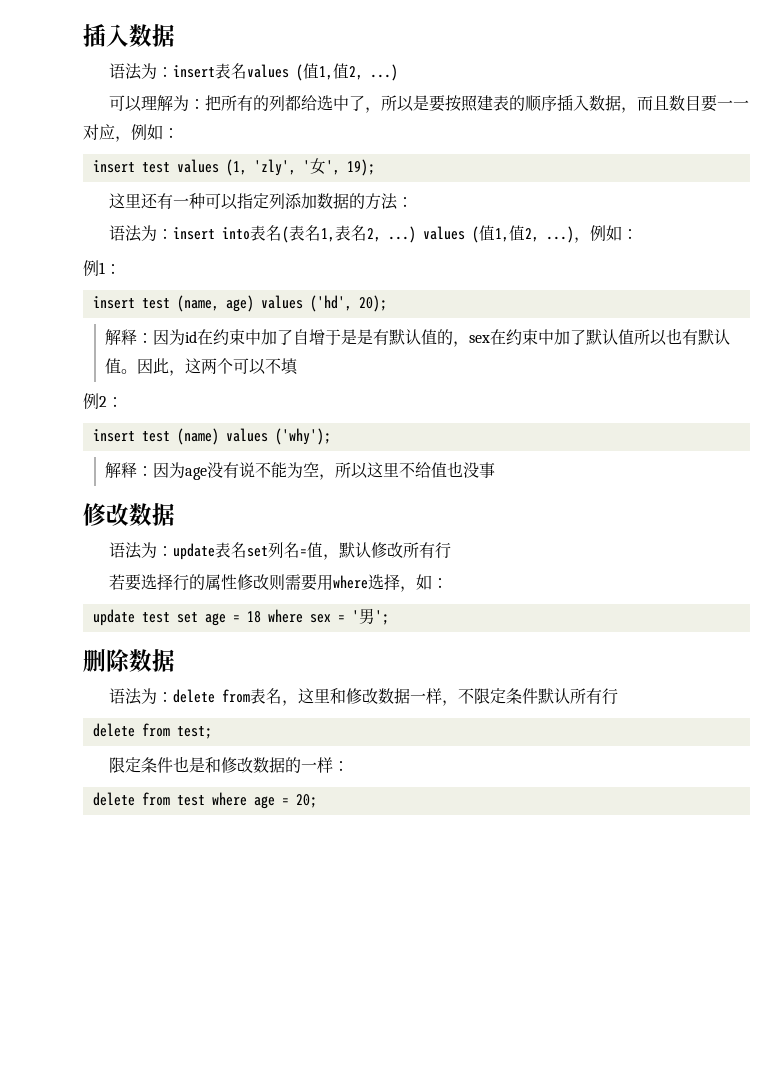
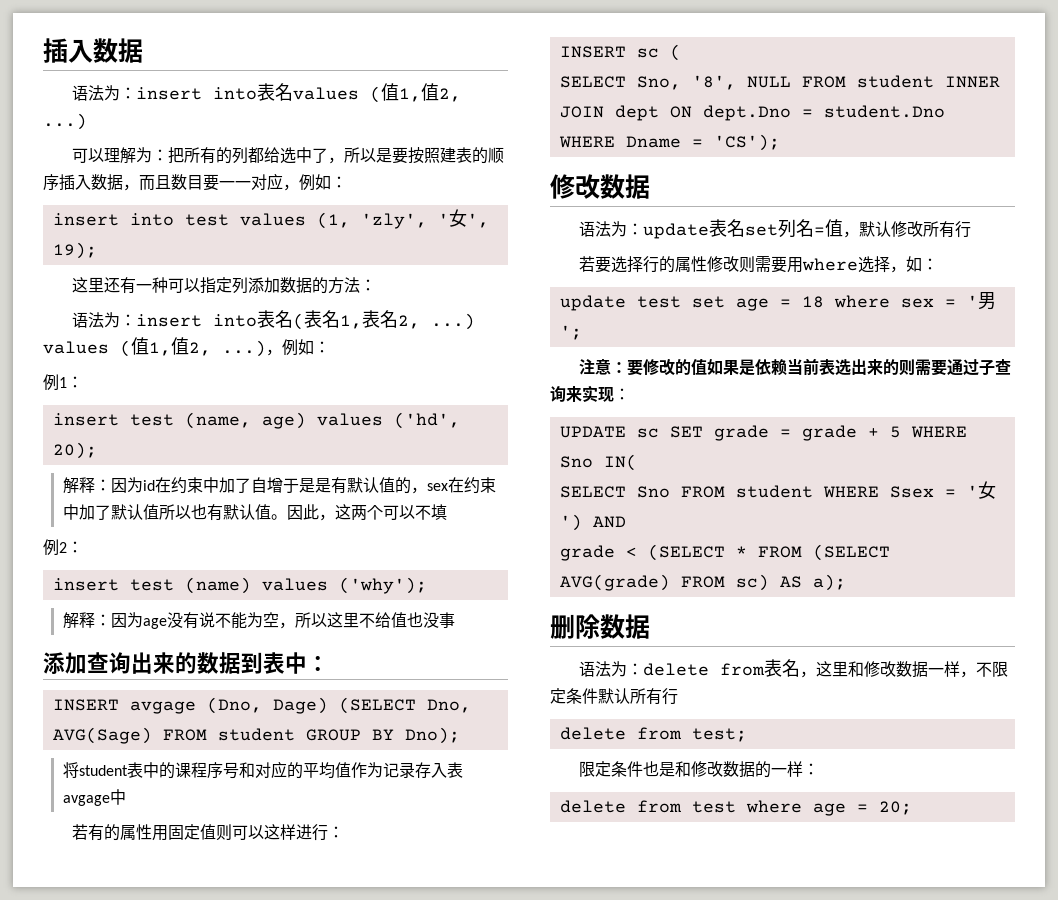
(216, 71) none -> [213,87,258,100] into
(135, 166) none -> [129,213,174,226] into
(495, 470) none -> [43,652,329,674] [52,697,471,714] [52,727,460,744] [62,761,463,779] [62,789,126,806] [72,824,345,841] [559,44,681,61] [559,75,1000,90] [559,105,945,121] [558,134,780,151] // 添加查询出来的数据到表中： // INSERT avgage (Dno, Dage) (SELECT Dno, AVG(Sage) FROM student GROUP BY Dno); // 将student表中的课程序号和对应的平均值作为记录存入表avgage中 // 若有的属性用固定值则可以这样进行： // INSERT sc ( // SELECT Sno, '8', NULL FROM student INNER JOIN dept ON dept.Dno = student.Dno WHERE Dname = 'CS');
(389, 617) none -> [579,358,1012,376] [550,385,630,402] [559,425,967,441] [559,454,637,471] [559,481,996,499] [559,514,626,531] [559,544,890,561] [559,574,846,591] // 注意：要修改的值如果是依赖当前表选出来的则需要通过子查询来实现： // UPDATE sc SET grade = grade + 5 WHERE Sno IN( // SELECT Sno FROM student WHERE Ssex = '女') AND // grade < (SELECT * FROM (SELECT AVG(grade) FROM sc) AS a);

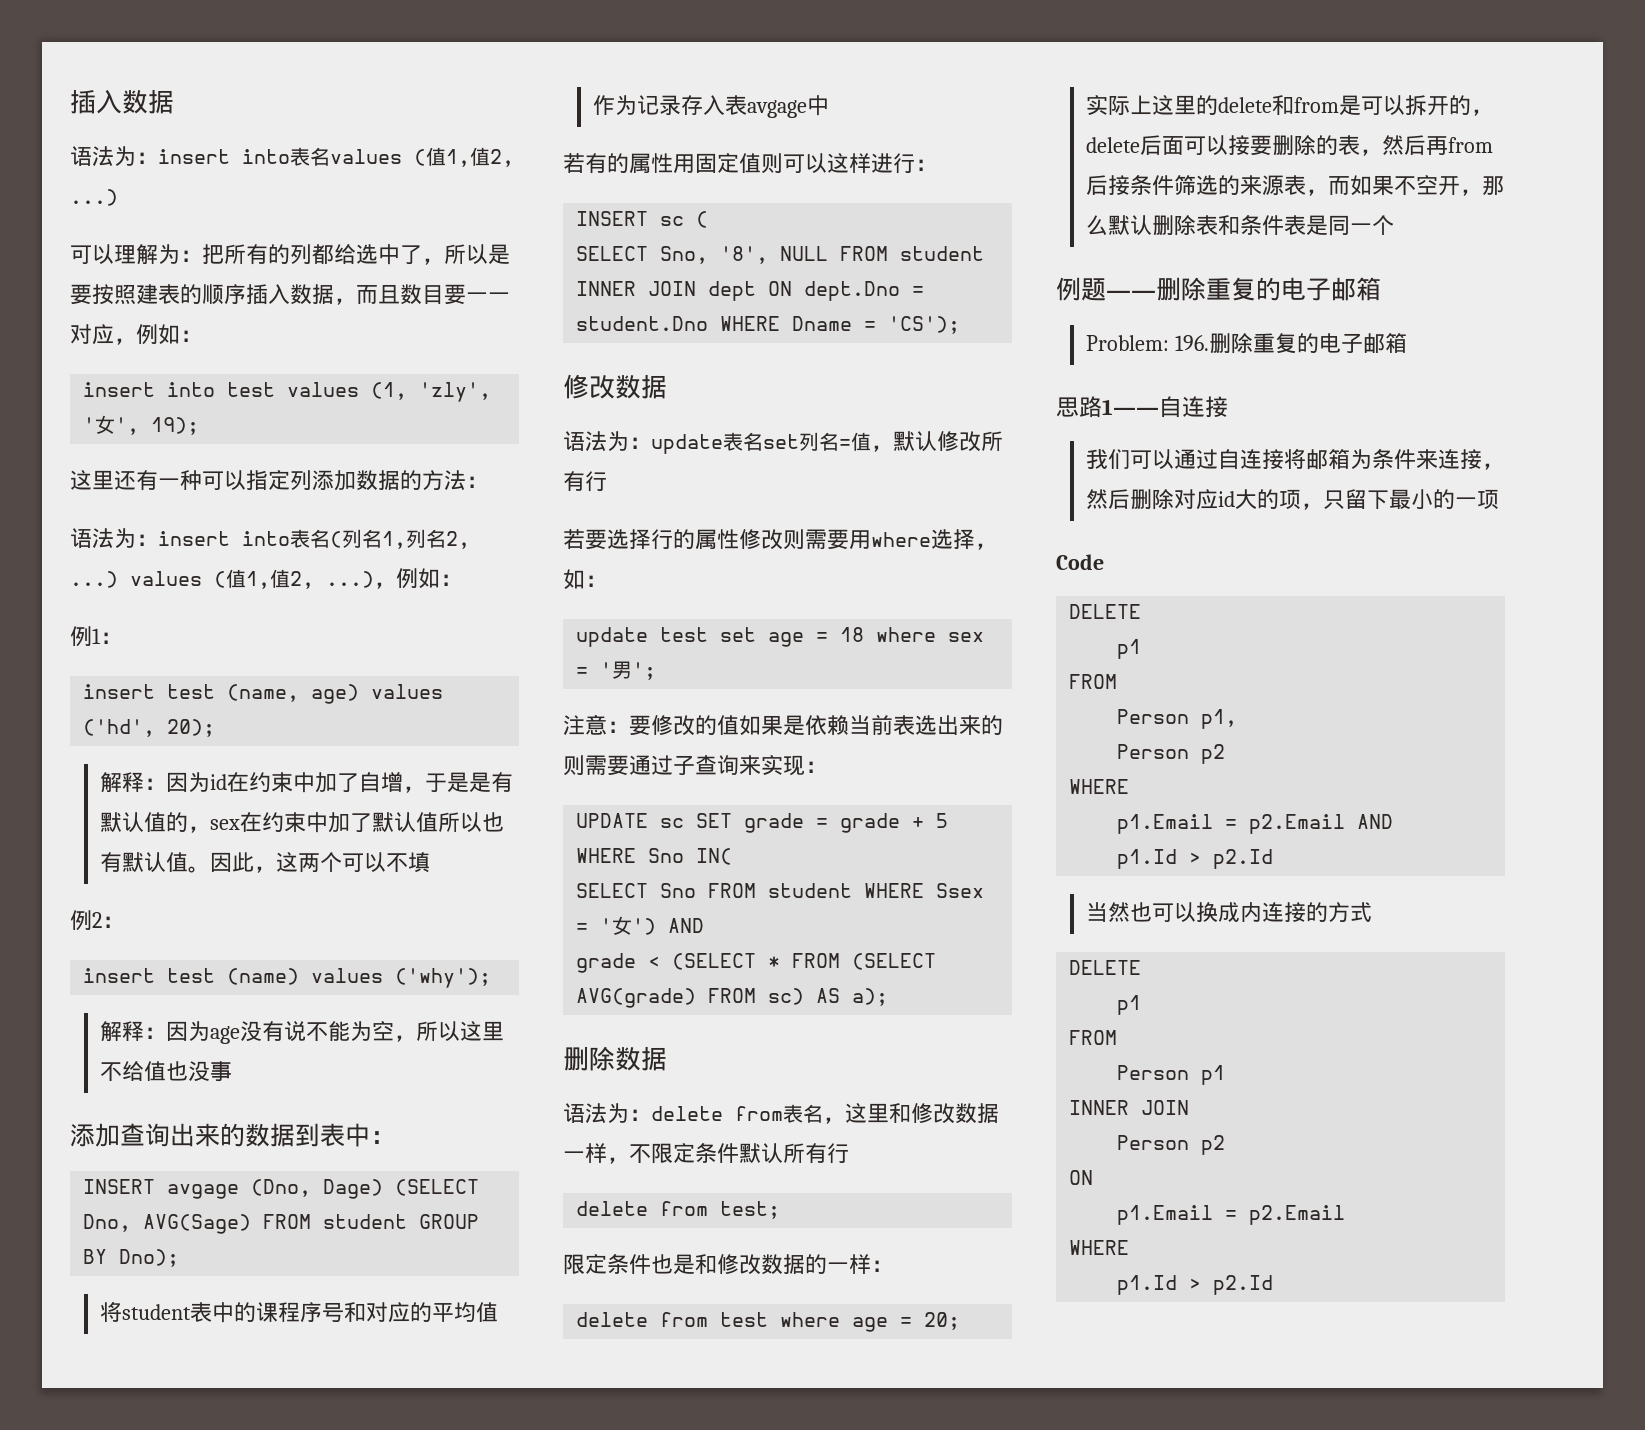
[304,310,381,329] 表名1,表 -> [342,529,426,549] 列名1,列
(283, 485) none -> [402,786,425,793] ，
(912, 808) none -> [1085,95,1493,116] [1085,135,1493,156] [1085,175,1504,196] [1085,215,1394,236] [1056,277,1381,301] [1085,333,1407,354] [1056,396,1228,418] [1085,448,1504,470] [1085,489,1499,510] [1056,554,1104,570] [1069,604,1142,619] [1117,639,1142,659] [1069,674,1118,689] [1117,709,1238,729] [1117,744,1226,764] [1069,779,1130,794] [1117,814,1394,834] [1117,849,1274,869] [1085,902,1372,922] [1069,960,1142,975] [1117,995,1142,1015] [1069,1030,1118,1045] [1117,1065,1226,1085] [1069,1100,1190,1115] [1117,1135,1226,1155] [1069,1170,1094,1185] [1117,1205,1346,1225] [1069,1240,1130,1255] [1117,1275,1274,1295] // 实际上这里的delete和from是可以拆开的，delete后面可以接要删除的表，然后再from后接条件筛选的来源表，而如果不空开，那么默认删除表和条件表是同一个 // 例题——删除重复的电子邮箱 // Problem: 196.删除重复的电子邮箱 // 思路1——自连接 // 我们可以通过自连接将邮箱为条件来连接，然后删除对应id大的项，只留下最小的一项 // Code // DELETE // p1 // FROM // Person p1, // Person p2 // WHERE // p1.Email = p2.Email AND // p1.Id > p2.Id // 当然也可以换成内连接的方式 // DELETE // p1 // FROM // Person p1 // INNER JOIN // Person p2 // ON // p1.Email = p2.Email // WHERE // p1.Id > p2.Id

